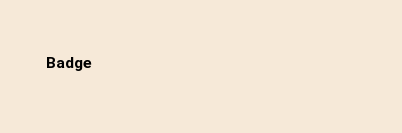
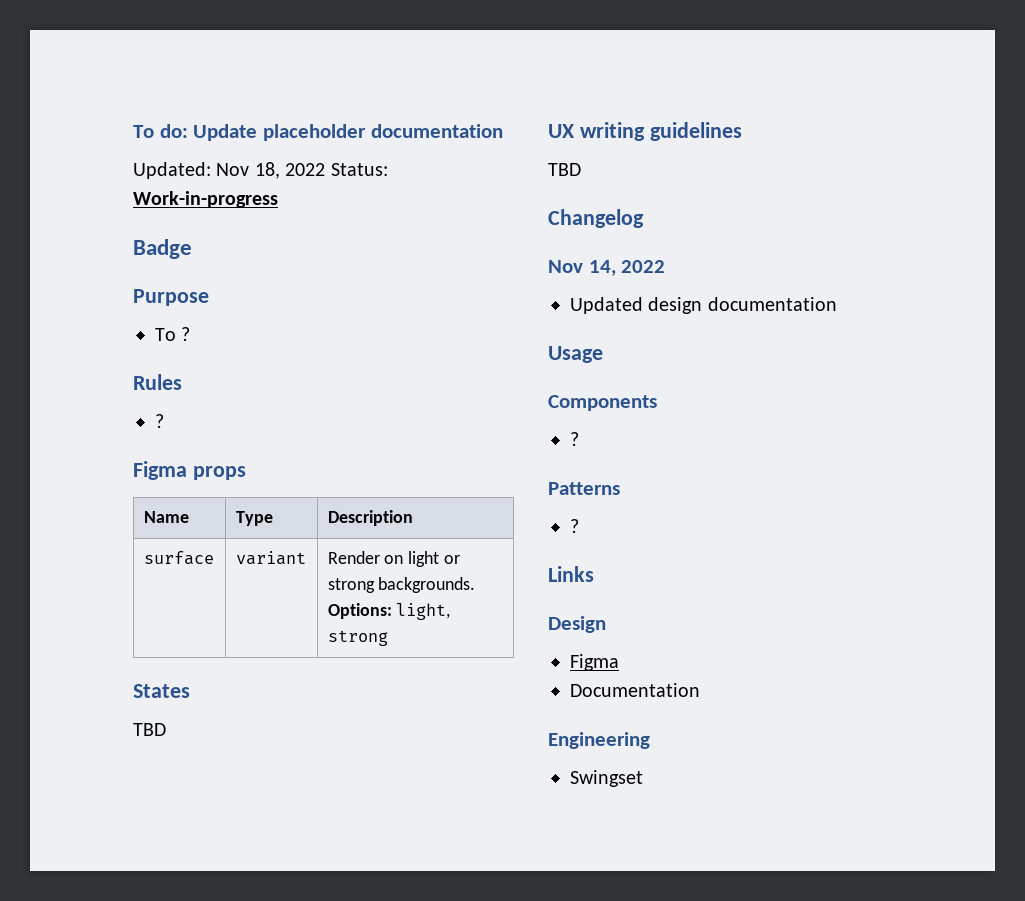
[46,57,92,71] Badge -> [133,124,503,141] [133,162,388,179] [133,191,278,208] [133,239,192,259] [133,289,209,306] [155,327,191,341] [133,374,182,390] [155,414,164,428] [133,461,246,480] [143,511,189,523] [235,511,273,526] [327,510,413,526] [143,551,214,565] [235,551,306,565] [327,551,461,567] [327,577,476,593] [327,603,451,620] [327,630,388,646] [133,684,190,698] [133,723,166,736] [548,122,742,141] [548,163,581,176] [548,209,644,228] [548,260,666,276] [570,297,837,314] [548,346,603,363] [548,395,657,411] [570,432,579,446] [548,482,620,495] [570,519,579,533] [548,566,594,582] [548,616,606,633] [570,654,619,671] [570,683,700,697] [548,732,650,749] [570,770,643,787] To do: Update placeholder documentation // Updated: Nov 18, 2022 Status: Work-in-progress // Badge // Purpose // To ? // Rules // ? // Figma props // Name | Type | Description // surface | variant | Render on light or strong backgrounds. Options: light, strong // States // TBD // UX writing guidelines // TBD // Changelog // Nov 14, 2022 // Updated design documentation // Usage // Components // ? // Patterns // ? // Links // Design // Figma // Documentation // Engineering // Swingset

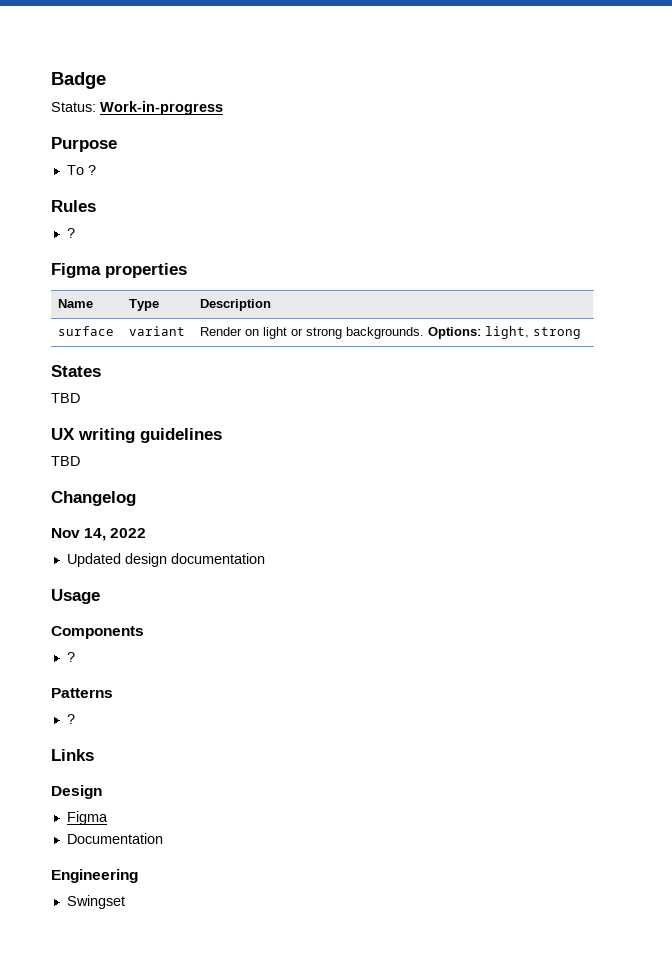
[133,124,503,141] [133,162,326,179] To do: Update placeholder documentation // Updated: Nov 18, 2022 -> [51,72,106,89] Badge //
[133,239,192,259] // Badge -> (223, 108) none
[192,466,246,480] props -> [105,263,187,278] properties

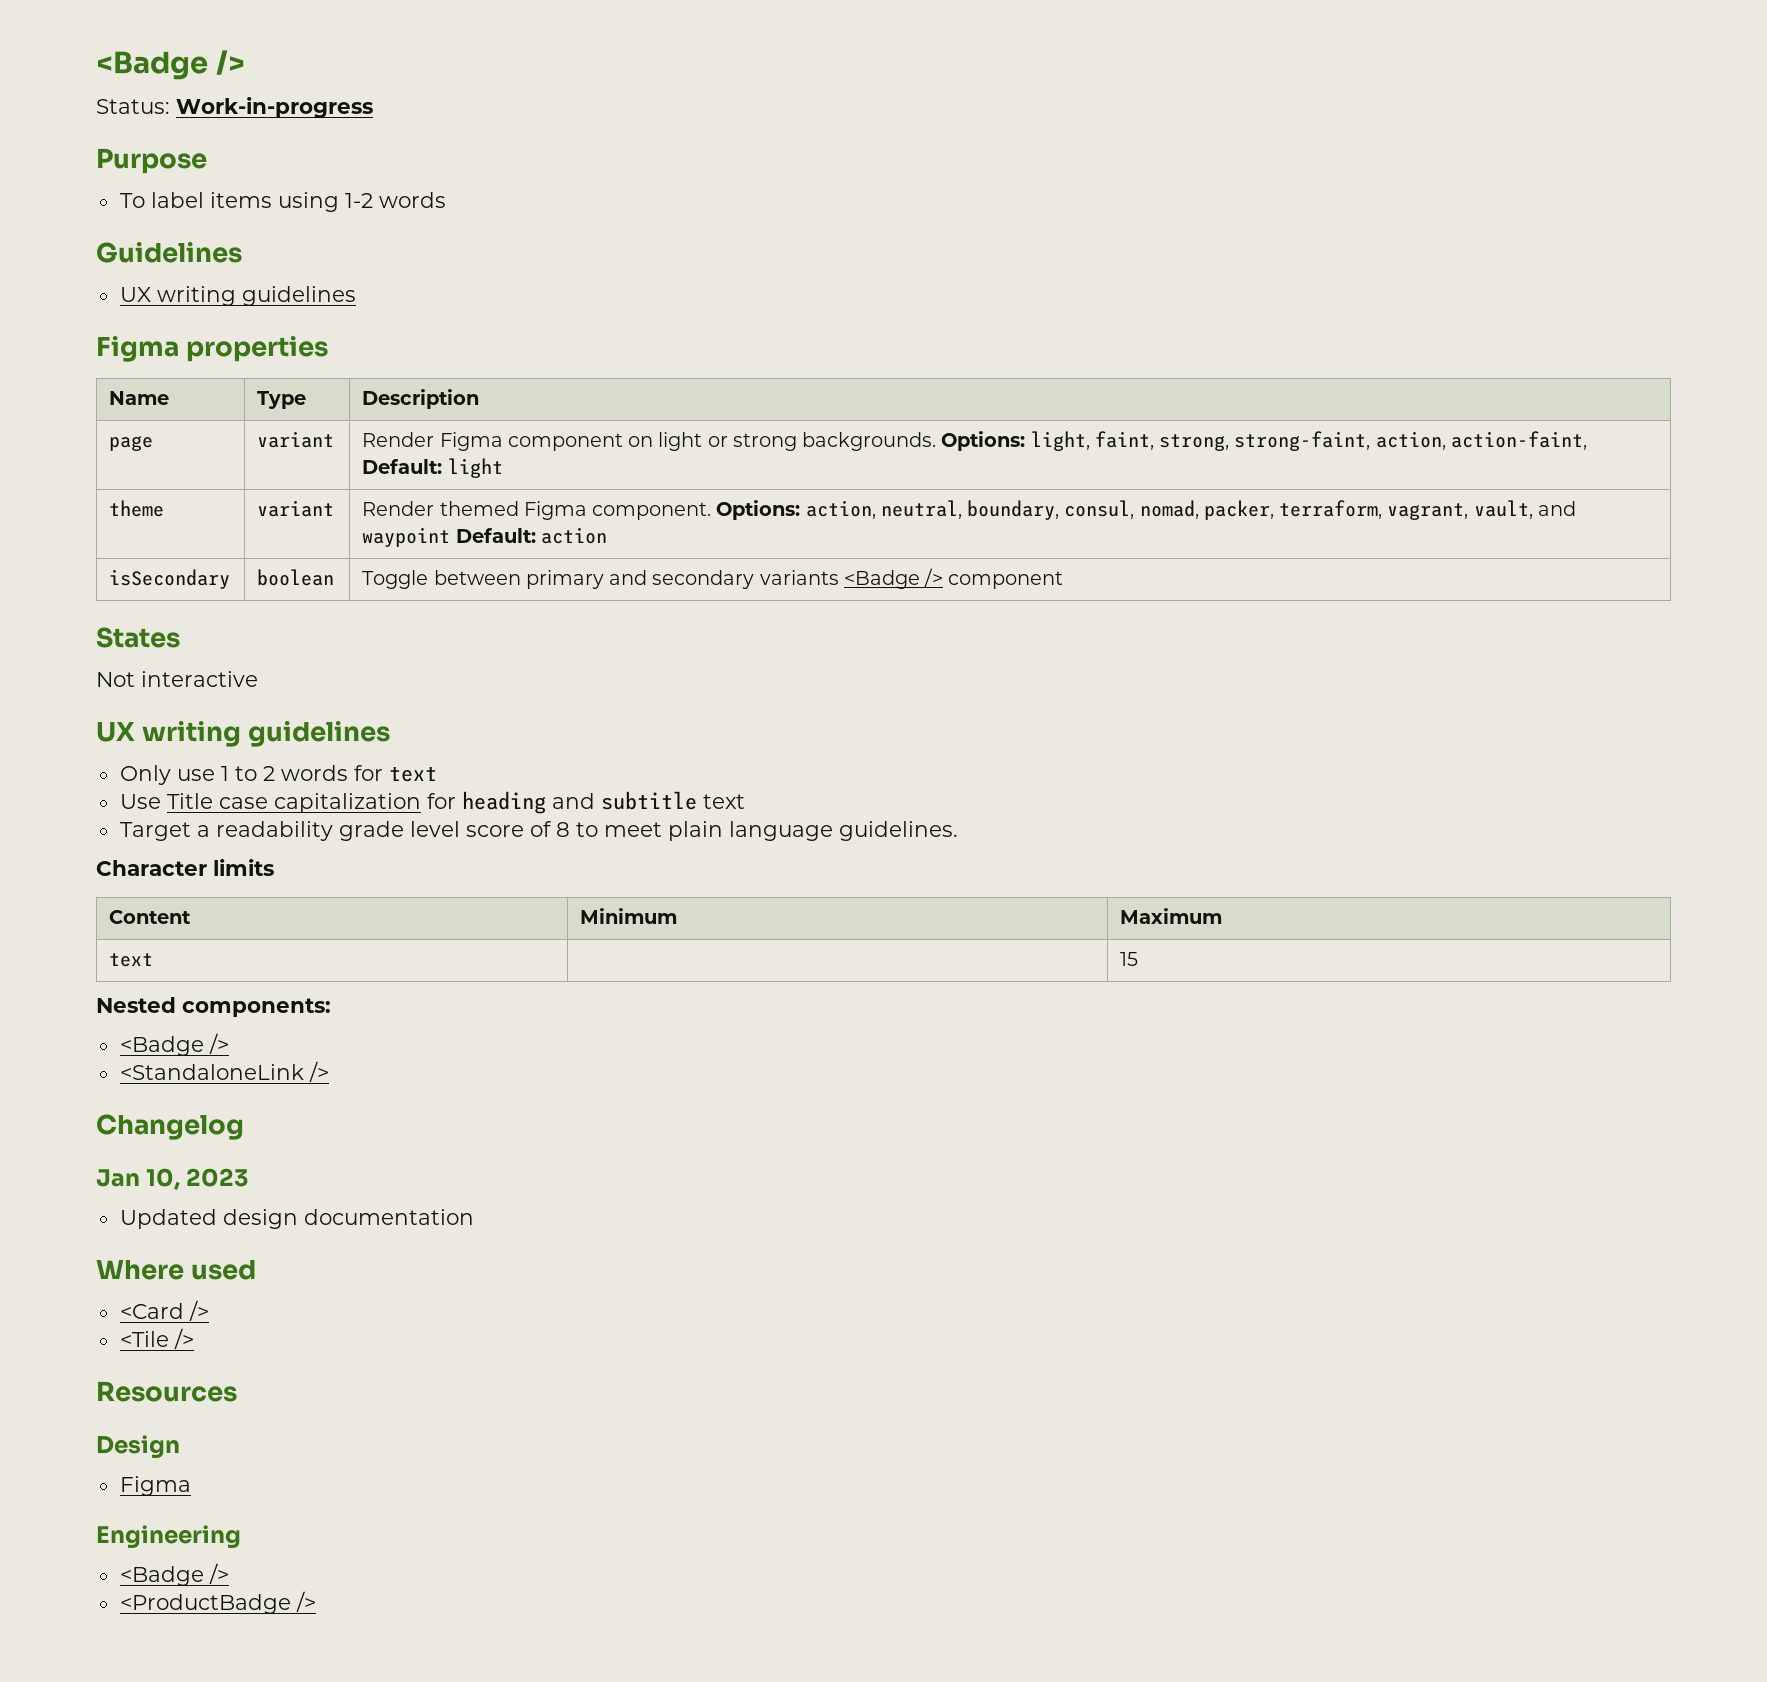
[51,72,106,89] Badge -> [96,50,245,80] <Badge />
[87,165,96,175] [51,200,96,212] [66,228,75,238] ? // Rules // ? -> [150,192,446,212] [96,242,242,263] [119,286,356,306] label items using 1-2 words // Guidelines // UX writing guidelines
[58,326,115,336] [129,326,186,336] [200,327,243,336] surface | variant | Render -> [109,435,154,451] [257,431,335,448] [362,432,623,451] page | variant | Render Figma component
[533,327,582,339] strong -> [1094,431,1588,451] [362,458,503,478] [109,500,165,517] [257,500,335,517] [362,500,1577,520] [362,527,607,547] [109,569,231,589] [257,569,335,586] [362,568,1064,589] faint, strong, strong-faint, action, action-faint, Default: light // theme | variant | Render themed Figma component. Options: action, neutral, boundary, consul, nomad, packer, terraform, vagrant, vault, and waypoint Default: action // isSecondary | boolean | Toggle between primary and secondary variants <Badge /> component
[51,393,80,403] [51,428,222,443] [51,456,80,466] [51,491,136,506] [51,528,147,541] [66,553,265,567] [51,589,100,604] [51,626,144,639] [66,652,75,662] [51,688,113,698] [66,714,75,724] [51,749,94,761] TBD // UX writing guidelines // TBD // Changelog // Nov 14, 2022 // Updated design documentation // Usage // Components // ? // Patterns // ? // Links -> [96,671,258,687] [96,721,391,747] [119,765,437,785] [119,791,745,814] [119,821,958,841] [96,859,274,876] [109,910,192,924] [580,908,678,924] [1120,908,1223,924] [109,953,154,967] [1120,952,1139,966] [96,997,331,1017] [119,1033,229,1056] [119,1061,329,1082] [96,1114,244,1140] [96,1168,250,1190] [119,1209,474,1229] [96,1260,257,1280] [119,1300,209,1321] [119,1328,194,1349] [96,1381,237,1402] Not interactive // UX writing guidelines // Only use 1 to 2 words for text // Use Title case capitalization for heading and subtitle text // Target a readability grade level score of 8 to meet plain language guidelines. // Character limits // Content | Minimum | Maximum // text | | 15 // Nested components: // <Badge /> // <StandaloneLink /> // Changelog // Jan 10, 2023 // Updated design documentation // Where used // <Card /> // <Tile /> // Resources
[66,833,163,844] // Documentation -> (191, 1486) none
[66,895,125,909] Swingset -> [119,1563,229,1586] [119,1591,316,1614] <Badge /> // <ProductBadge />

